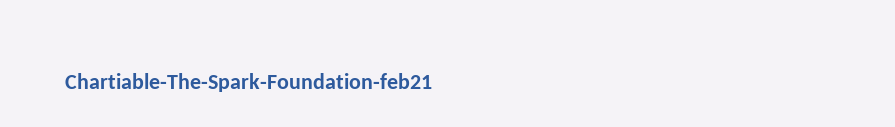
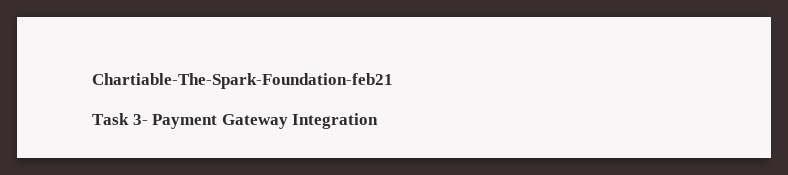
(432, 82) none -> [92,113,379,129] // Task 3- Payment Gateway Integration

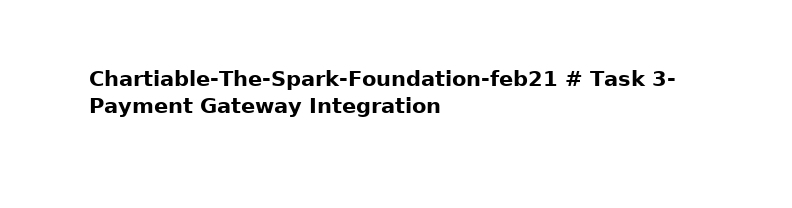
(393, 81) // -> [564,71,583,86] #

